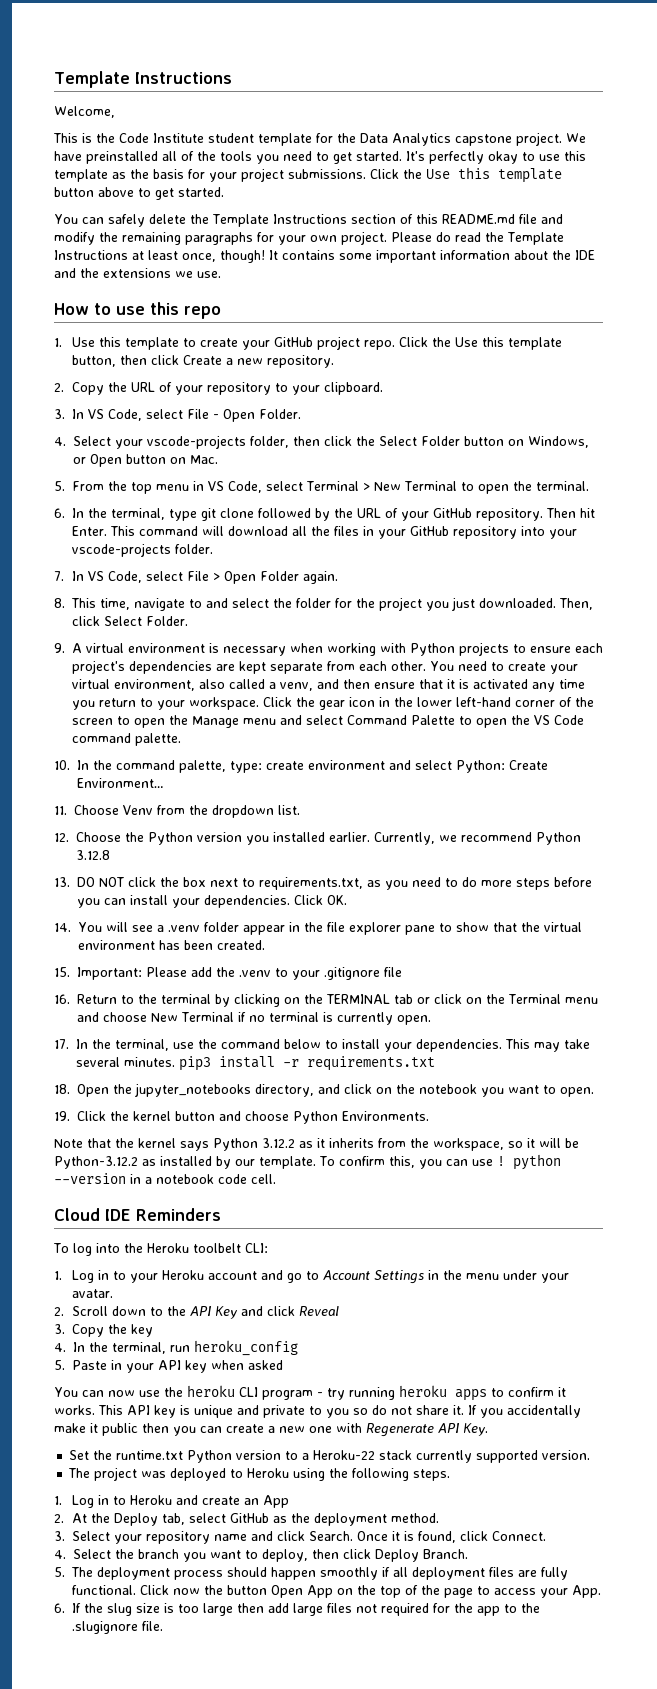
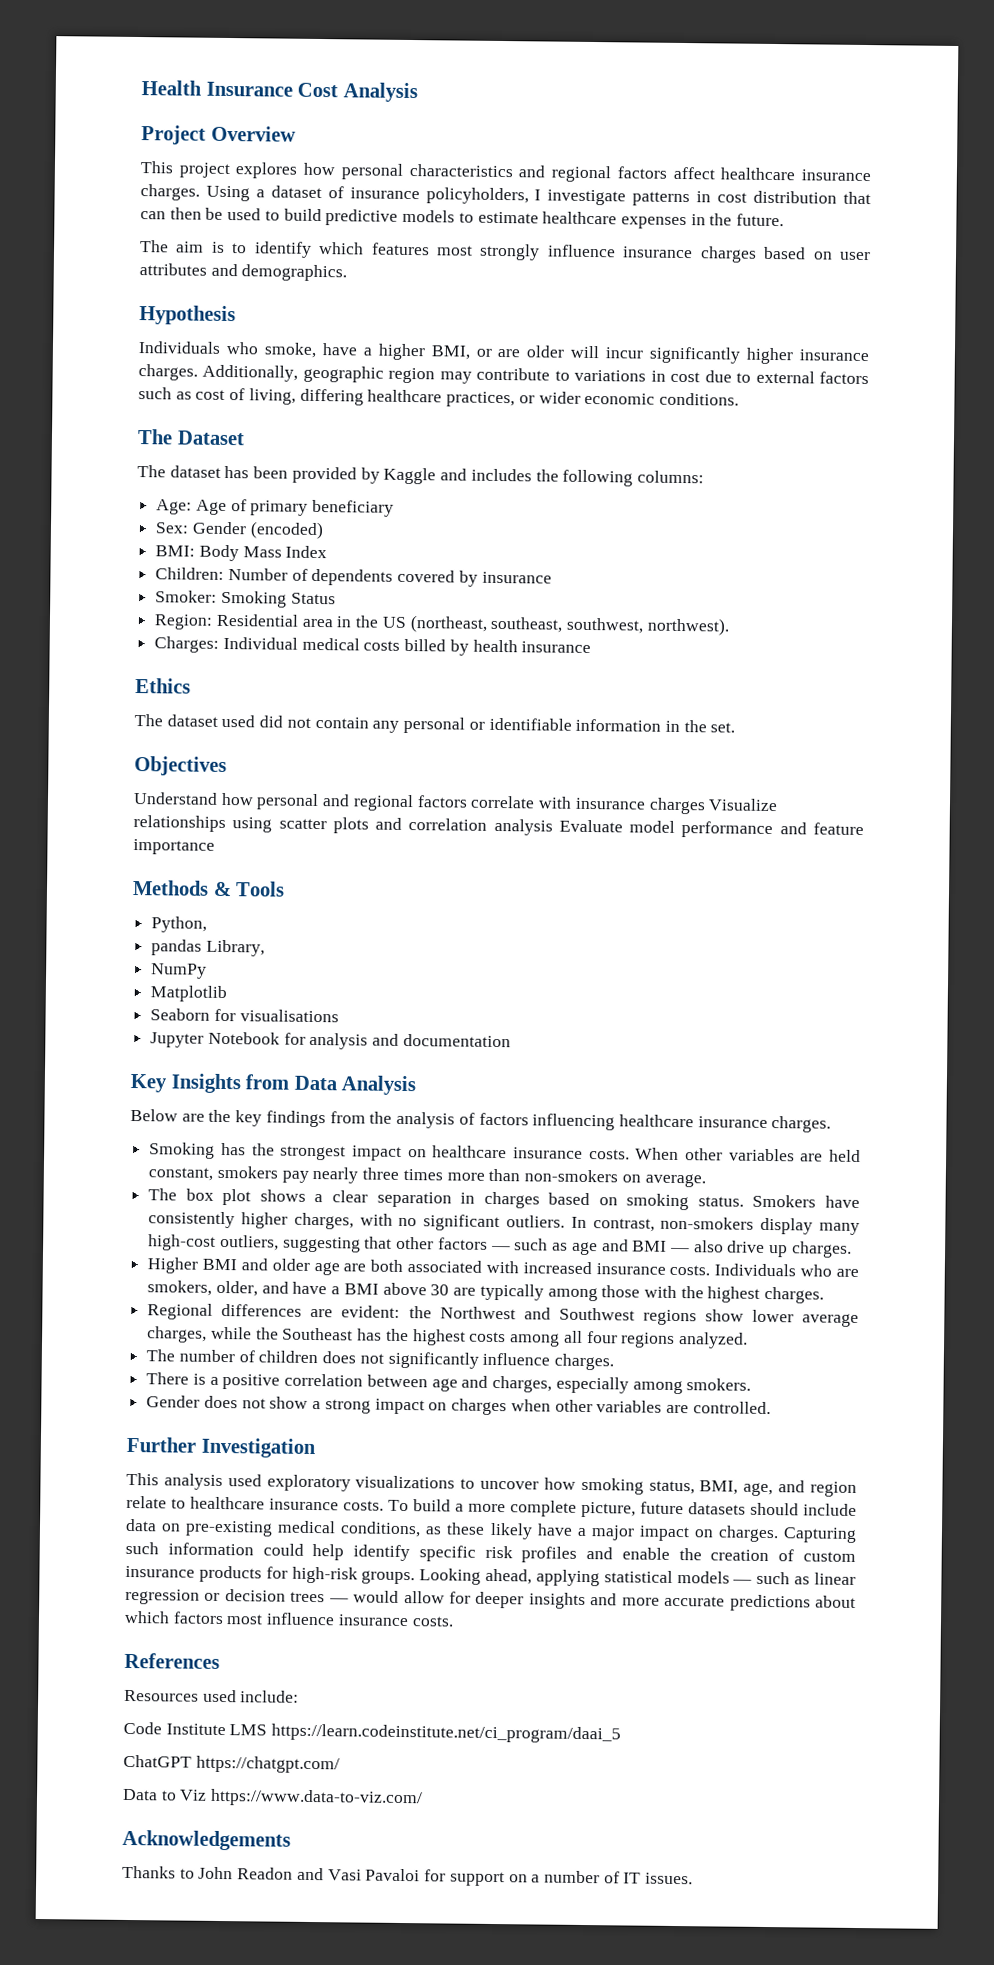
[54,71,232,88] [54,106,115,118] [53,132,586,146] [54,151,586,164] [54,167,562,183] [54,187,224,200] [54,214,563,227] [54,231,564,245] [54,250,595,263] [54,268,221,278] [54,302,221,319] [54,336,562,350] [71,355,334,368] [54,382,383,395] [54,409,301,422] [54,435,589,449] [73,454,218,467] [54,481,589,494] [54,508,595,521] [72,526,577,539] [72,543,213,557] [54,571,338,584] [54,597,593,611] [72,616,188,626] [54,642,603,656] [72,660,578,674] [72,679,585,692] [72,697,594,710] [72,715,584,728] [72,733,181,746] [54,760,548,773] [77,778,164,788] [54,805,300,818] [54,832,581,845] [76,850,110,860] [54,877,592,890] [77,895,347,908] [54,922,582,935] [78,940,265,950] [54,967,402,980] [54,994,598,1007] [77,1012,431,1025] [54,1039,590,1052] [76,1056,435,1071] [54,1083,594,1097] [54,1111,429,1124] [54,1138,579,1151] [54,1154,561,1170] [54,1173,276,1184] [54,1208,221,1221] [53,1243,268,1256] [54,1270,569,1284] [71,1289,113,1298] [54,1306,339,1319] [54,1324,153,1337] [54,1340,298,1356] [54,1360,283,1373] [54,1385,566,1401] [54,1405,581,1418] [54,1423,488,1437] [69,1450,591,1463] [68,1467,451,1481] [54,1495,289,1508] [54,1513,439,1526] [54,1531,546,1544] [54,1549,468,1562] [54,1567,568,1580] [72,1585,601,1598] [54,1603,540,1616] [72,1621,163,1634] Template Instructions // Welcome, // This is the Code Institute student template for the Data Analytics capstone project. We have preinstalled all of the tools you need to get started. It's perfectly okay to use this template as the basis for your project submissions. Click the Use this template button above to get started. // You can safely delete the Template Instructions section of this README.md file and modify the remaining paragraphs for your own project. Please do read the Template Instructions at least once, though! It contains some important information about the IDE and the extensions we use. // How to use this repo // 1. Use this template to create your GitHub project repo. Click the Use this template button, then click Create a new repository. // 2. Copy the URL of your repository to your clipboard. // 3. In VS Code, select File - Open Folder. // 4. Select your vscode-projects folder, then click the Select Folder button on Windows, or Open button on Mac. // 5. From the top menu in VS Code, select Terminal > New Terminal to open the terminal. // 6. In the terminal, type git clone followed by the URL of your GitHub repository. Then hit Enter. This command will download all the files in your GitHub repository into your vscode-projects folder. // 7. In VS Code, select File > Open Folder again. // 8. This time, navigate to and select the folder for the project you just downloaded. Then, click Select Folder. // 9. A virtual environment is necessary when working with Python projects to ensure each project's dependencies are kept separate from each other. You need to create your virtual environment, also called a venv, and then ensure that it is activated any time you return to your workspace. Click the gear icon in the lower left-hand corner of the screen to open the Manage menu and select Command Palette to open the VS Code command palette. // 10. In the command palette, type: create environment and select Python: Create Environment… // 11. Choose Venv from the dropdown list. // 12. Choose the Python version you installed earlier. Currently, we recommend Python 3.12.8 // 13. DO NOT click the box next to requirements.txt, as you need to do more steps before you can install your dependencies. Click OK. // 14. You will see a .venv folder appear in the file explorer pane to show that the virtual environment has been created. // 15. Important: Please add the .venv to your .gitignore file // 16. Return to the terminal by clicking on the TERMINAL tab or click on the Terminal menu and choose New Terminal if no terminal is currently open. // 17. In the terminal, use the command below to install your dependencies. This may take several minutes. pip3 install -r requirements.txt // 18. Open the jupyter_notebooks directory, and click on the notebook you want to open. // 19. Click the kernel button and choose Python Environments. // Note that the kernel says Python 3.12.2 as it inherits from the workspace, so it will be Python-3.12.2 as installed by our template. To confirm this, you can use ! python --version in a notebook code cell. // Cloud IDE Reminders // To log into the Heroku toolbelt CLI: // 1. Log in to your Heroku account and go to Account Settings in the menu under your avatar. // 2. Scroll down to the API Key and click Reveal // 3. Copy the key // 4. In the terminal, run heroku_config // 5. Paste in your API key when asked // You can now use the heroku CLI program - try running heroku apps to confirm it works. This API key is unique and private to you so do not share it. If you accidentally make it public then you can create a new one with Regenerate API Key. // Set the runtime.txt Python version to a Heroku-22 stack currently supported version. // The project was deployed to Heroku using the following steps. // 1. Log in to Heroku and create an App // 2. At the Deploy tab, select GitHub as the deployment method. // 3. Select your repository name and click Search. Once it is found, click Connect. // 4. Select the branch you want to deploy, then click Deploy Branch. // 5. The deployment process should happen smoothly if all deployment files are fully functional. Click now the button Open App on the top of the page to access your App. // 6. If the slug size is too large then add large files not required for the app to the .slugignore file. -> [141,80,418,103] [141,125,296,145] [140,161,872,183] [140,184,871,207] [140,207,785,230] [140,240,872,263] [139,263,348,282] [139,305,236,326] [138,341,870,365] [138,364,869,385] [138,387,739,408] [137,429,245,446] [137,465,704,487] [156,499,395,517] [155,521,324,540] [155,544,328,562] [155,567,552,587] [155,590,336,608] [154,613,730,636] [154,636,592,656] [135,678,191,694] [134,714,736,734] [134,756,227,777] [133,791,779,815] [133,814,864,839] [133,838,215,855] [132,879,286,897] [151,916,208,933] [151,939,265,957] [151,963,208,979] [150,985,228,1003] [150,1008,339,1023] [150,1031,511,1050] [130,1073,417,1096] [130,1108,832,1133] [149,1142,861,1163] [148,1165,706,1188] [148,1188,861,1211] [148,1211,860,1235] [148,1234,852,1258] [147,1257,859,1277] [147,1280,825,1304] [147,1303,860,1328] [147,1326,748,1349] [146,1349,615,1371] [146,1372,752,1395] [146,1395,771,1416] [126,1436,316,1459] [126,1472,857,1497] [126,1495,857,1518] [125,1518,857,1543] [125,1541,856,1563] [125,1565,856,1587] [125,1588,857,1612] [124,1610,454,1627] [124,1652,220,1669] [124,1689,300,1703] [123,1721,622,1744] [123,1754,340,1774] [122,1788,424,1808] [122,1829,291,1851] [122,1865,694,1887] Health Insurance Cost Analysis // Project Overview // This project explores how personal characteristics and regional factors affect healthcare insurance charges. Using a dataset of insurance policyholders, I investigate patterns in cost distribution that can then be used to build predictive models to estimate healthcare expenses in the future. // The aim is to identify which features most strongly influence insurance charges based on user attributes and demographics. // Hypothesis // Individuals who smoke, have a higher BMI, or are older will incur significantly higher insurance charges. Additionally, geographic region may contribute to variations in cost due to external factors such as cost of living, differing healthcare practices, or wider economic conditions. // The Dataset // The dataset has been provided by Kaggle and includes the following columns: // Age: Age of primary beneficiary // Sex: Gender (encoded) // BMI: Body Mass Index // Children: Number of dependents covered by insurance // Smoker: Smoking Status // Region: Residential area in the US (northeast, southeast, southwest, northwest). // Charges: Individual medical costs billed by health insurance // Ethics // The dataset used did not contain any personal or identifiable information in the set. // Objectives // Understand how personal and regional factors correlate with insurance charges Visualize relationships using scatter plots and correlation analysis Evaluate model performance and feature importance // Methods & Tools // Python, // pandas Library, // NumPy // Matplotlib // Seaborn for visualisations // Jupyter Notebook for analysis and documentation // Key Insights from Data Analysis // Below are the key findings from the analysis of factors influencing healthcare insurance charges. // Smoking has the strongest impact on healthcare insurance costs. When other variables are held constant, smokers pay nearly three times more than non-smokers on average. // The box plot shows a clear separation in charges based on smoking status. Smokers have consistently higher charges, with no significant outliers. In contrast, non-smokers display many high-cost outliers, suggesting that other factors — such as age and BMI — also drive up charges. // Higher BMI and older age are both associated with increased insurance costs. Individuals who are smokers, older, and have a BMI above 30 are typically among those with the highest charges. // Regional differences are evident: the Northwest and Southwest regions show lower average charges, while the Southeast has the highest costs among all four regions analyzed. // The number of children does not significantly influence charges. // There is a positive correlation between age and charges, especially among smokers. // Gender does not show a strong impact on charges when other variables are controlled. // Further Investigation // This analysis used exploratory visualizations to uncover how smoking status, BMI, age, and region relate to healthcare insurance costs. To build a more complete picture, future datasets should include data on pre-existing medical conditions, as these likely have a major impact on charges. Capturing such information could help identify specific risk profiles and enable the creation of custom insurance products for high-risk groups. Looking ahead, applying statistical models — such as linear regression or decision trees — would allow for deeper insights and more accurate predictions about which factors most influence insurance costs. // References // Resources used include: // Code Institute LMS https://learn.codeinstitute.net/ci_program/daai_5 // ChatGPT https://chatgpt.com/ // Data to Viz https://www.data-to-viz.com/ // Acknowledgements // Thanks to John Readon and Vasi Pavaloi for support on a number of IT issues.

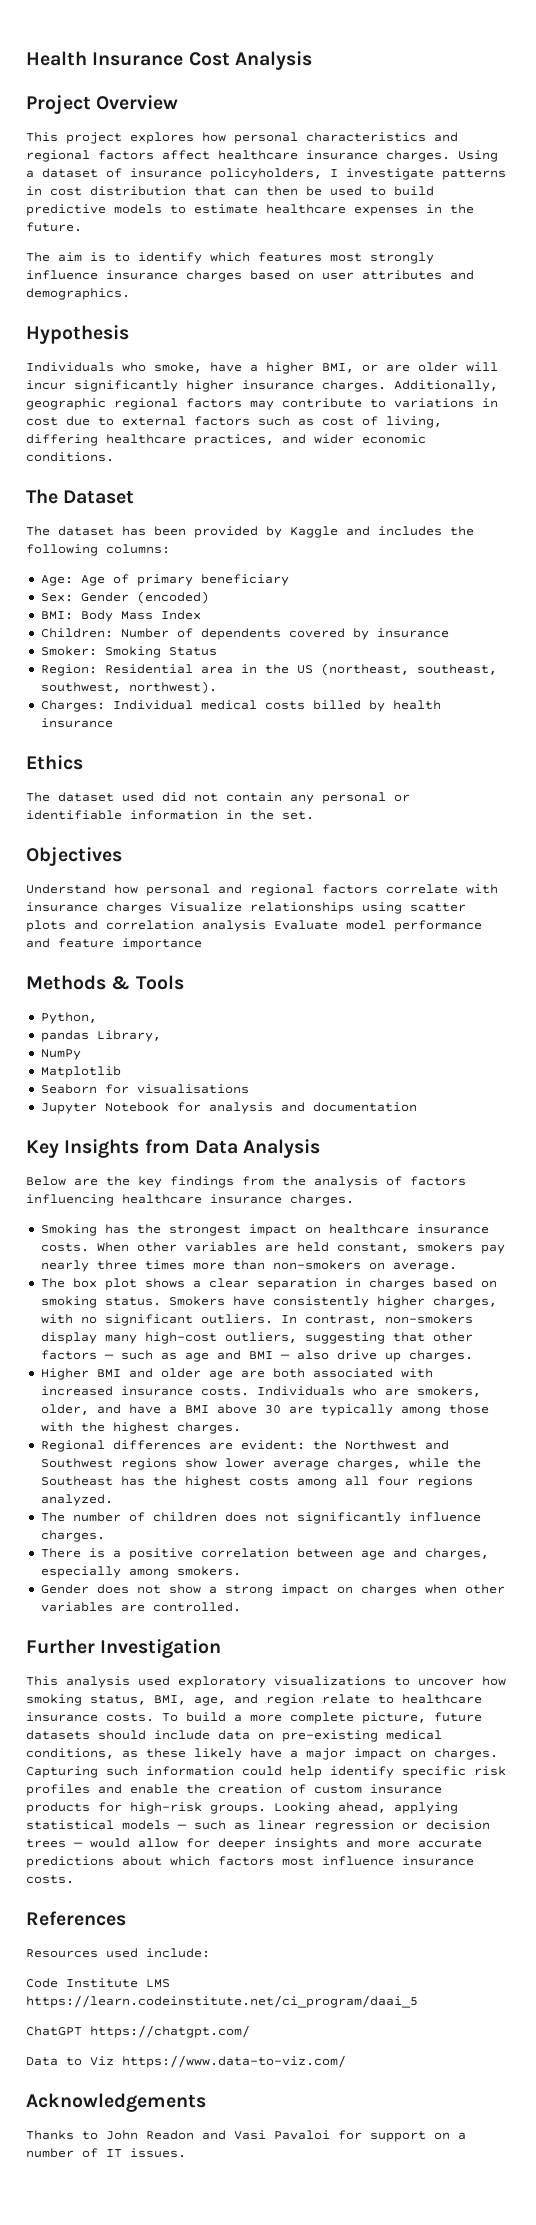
[388,367,436,384] region -> [114,398,242,410] regional factors
[518,395,535,404] or -> [282,434,306,444] and

